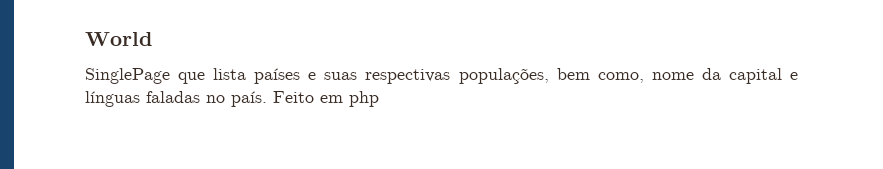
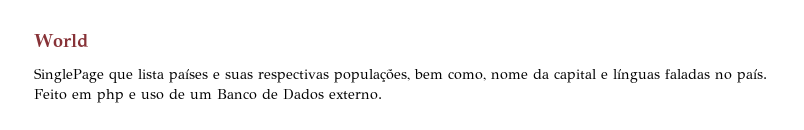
(379, 99) none -> [129,89,382,100] e uso de um Banco de Dados externo.

